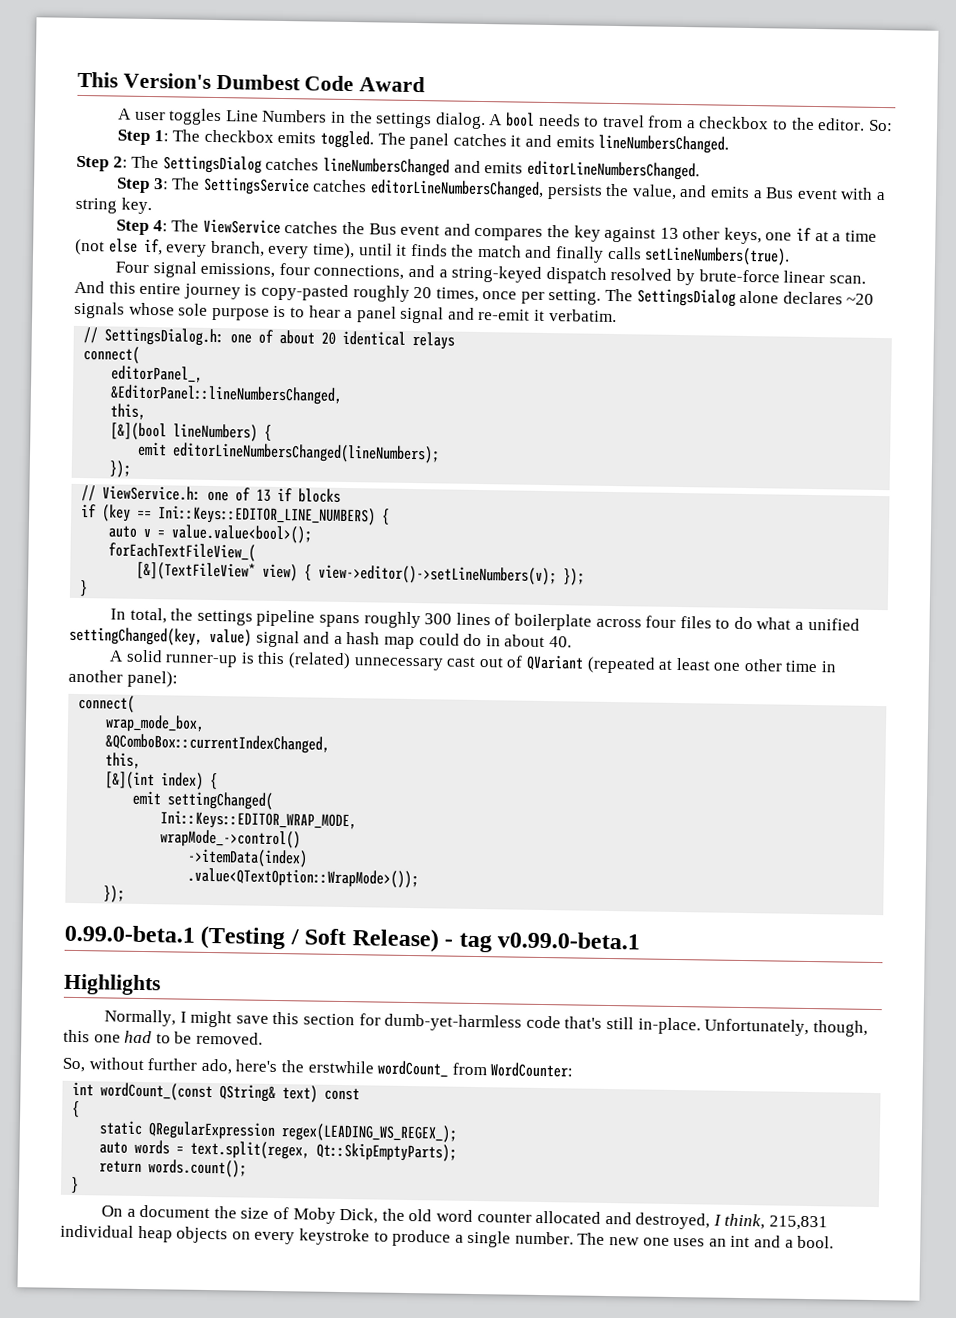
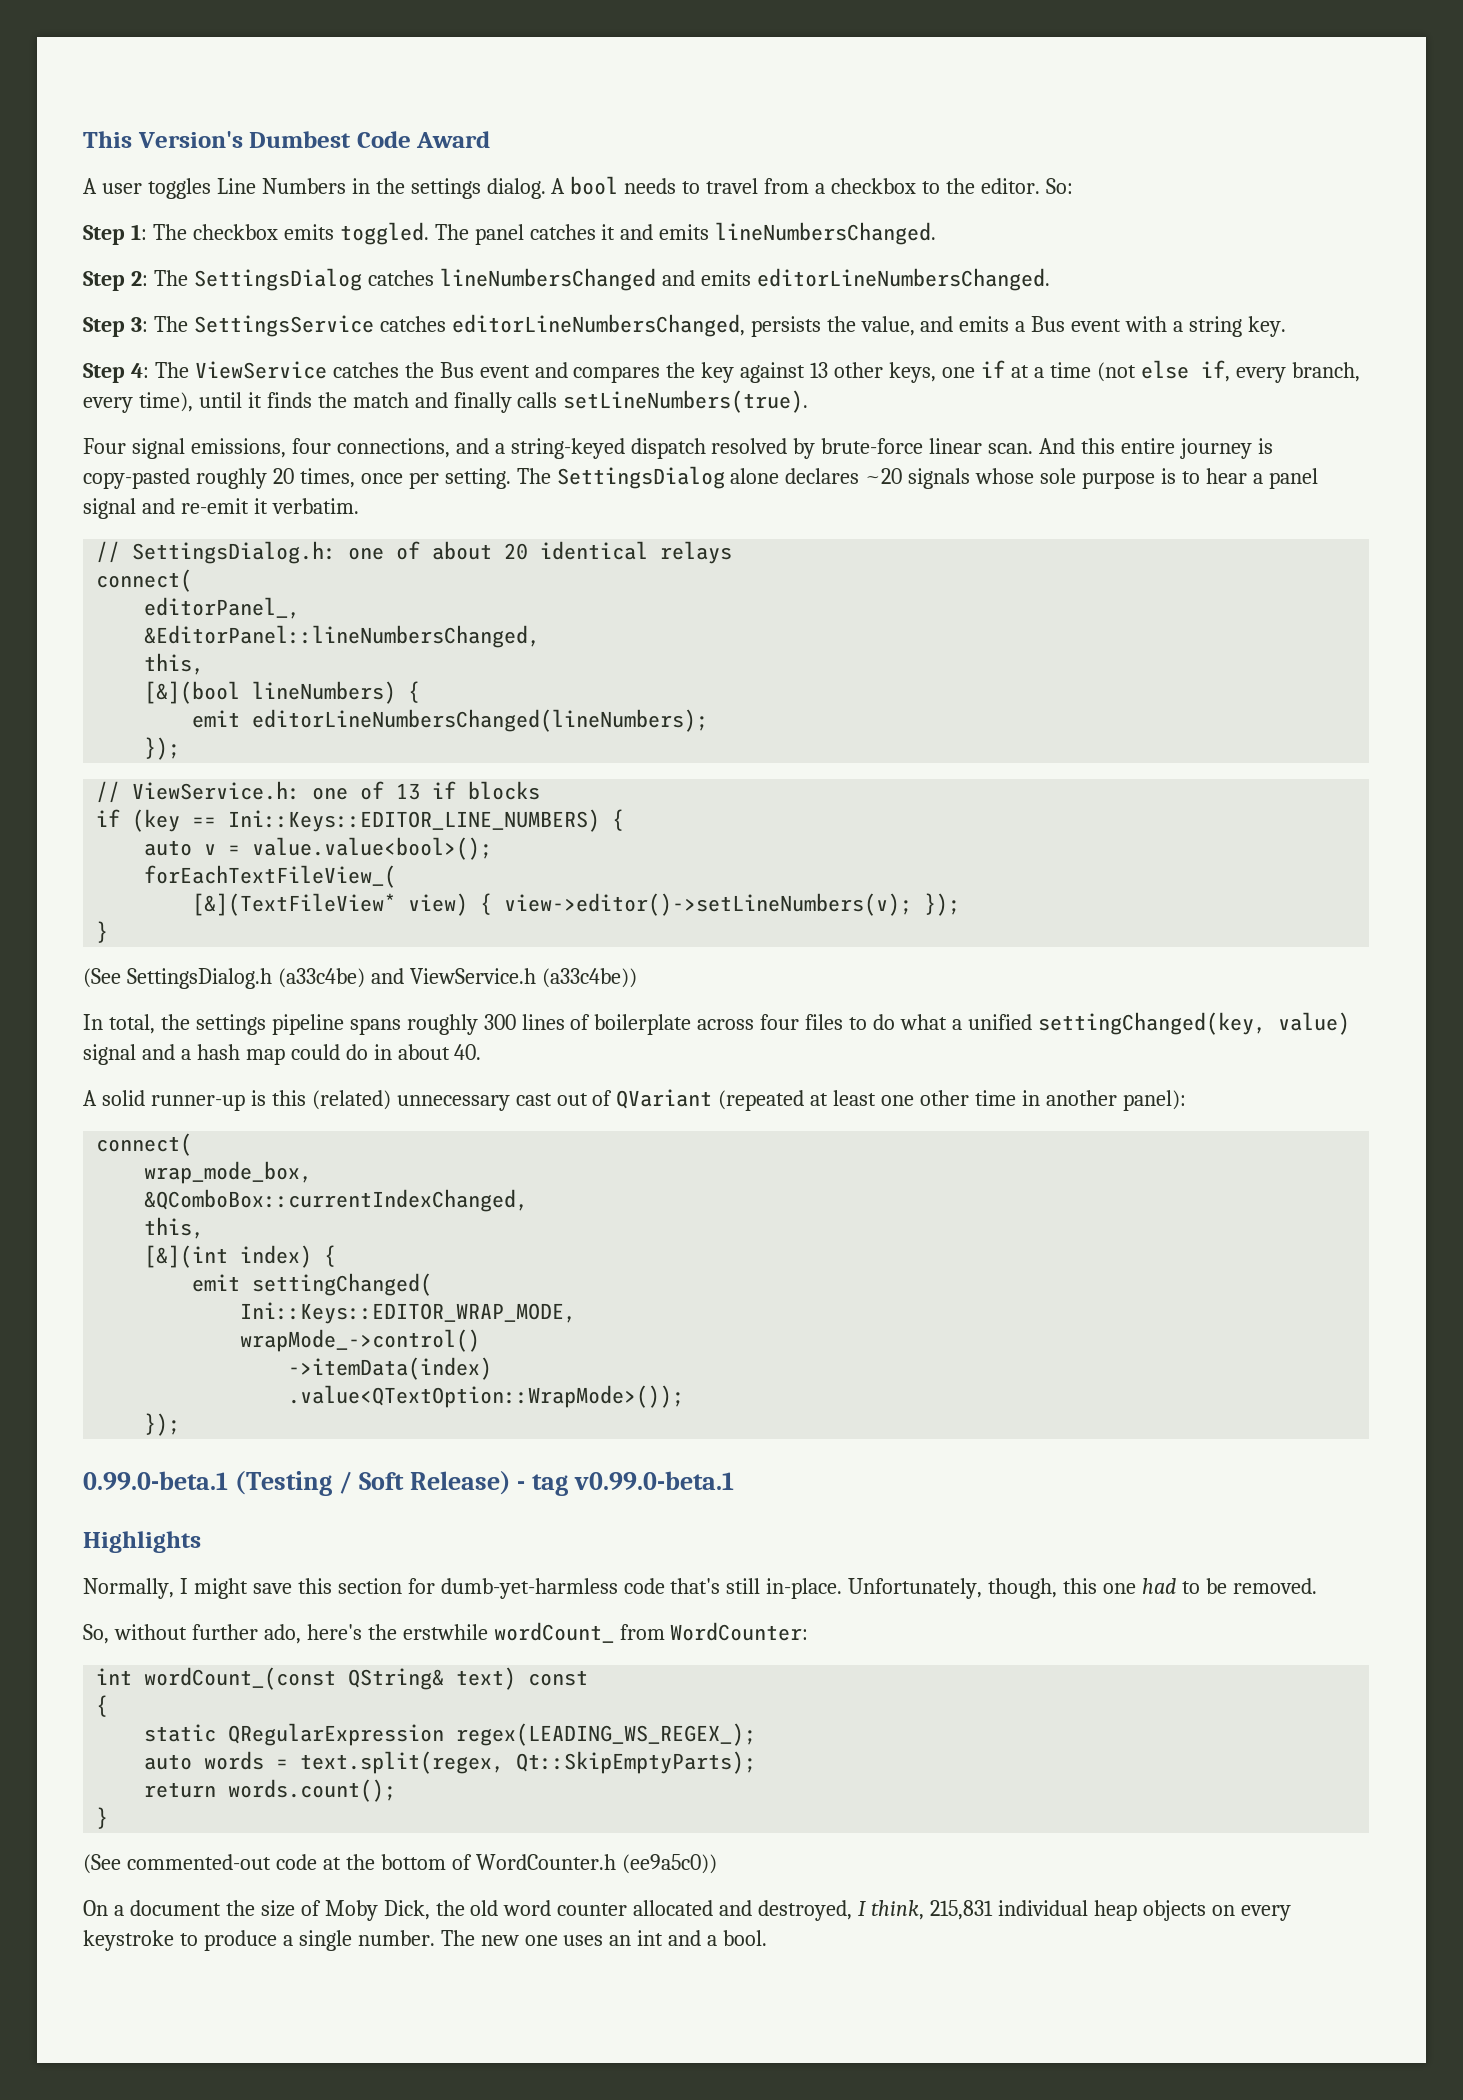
(89, 588) none -> [83,968,637,989] // (See SettingsDialog.h (a33c4be) and ViewService.h (a33c4be))
(80, 1185) none -> [83,1854,717,1874] // (See commented-out code at the bottom of WordCounter.h (ee9a5c0))

